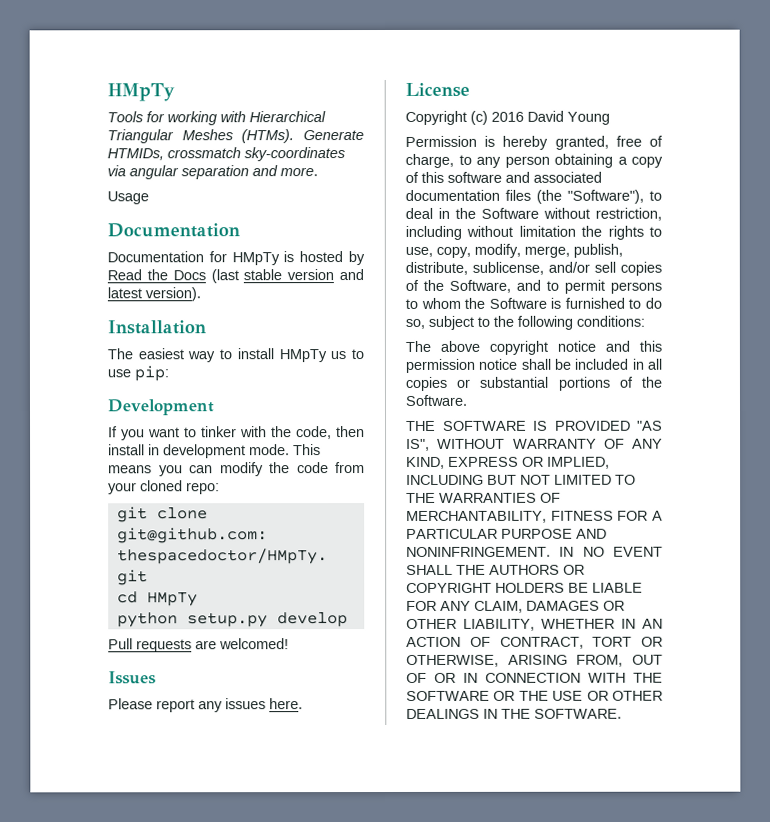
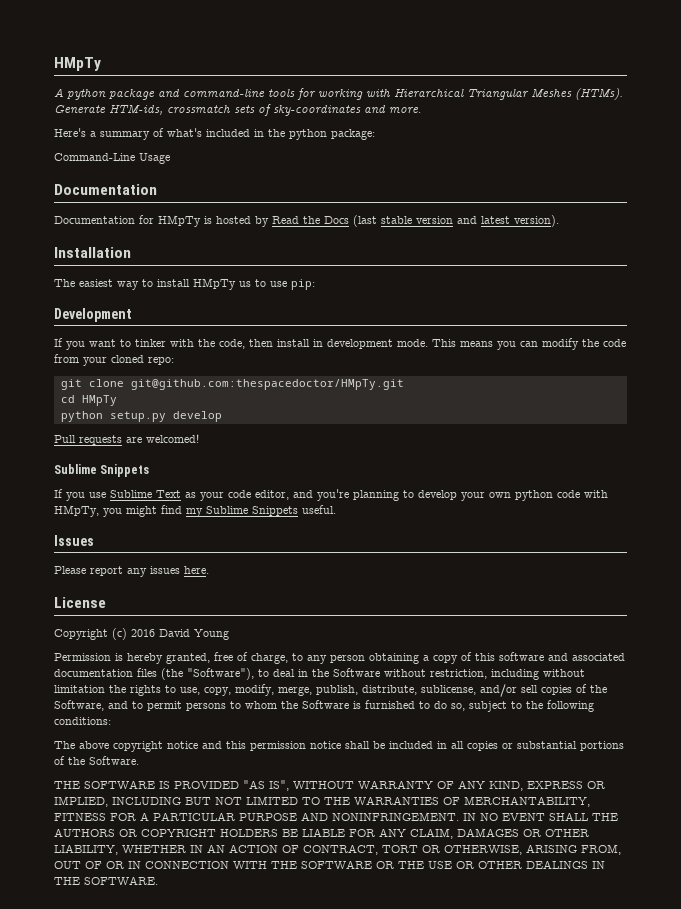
[107,83,175,102] [107,111,143,123] HMpTy // Tools -> [54,57,101,71] [54,88,295,100] HMpTy // A python package and command-line tools
[107,147,345,162] [107,165,318,180] HTMIDs, crossmatch sky-coordinates via angular separation and more. // -> [109,104,421,116] [54,128,375,140] [54,153,135,161] HTM-ids, crossmatch sets of sky-coordinates and more. // Here's a summary of what's included in the python package: // Command-Line
(289, 644) none -> [54,464,150,477] [54,489,608,501] [54,505,336,517] // Sublime Snippets // If you use Sublime Text as your code editor, and you're planning to develop your own python code with HMpTy, you might find my Sublime Snippets useful.

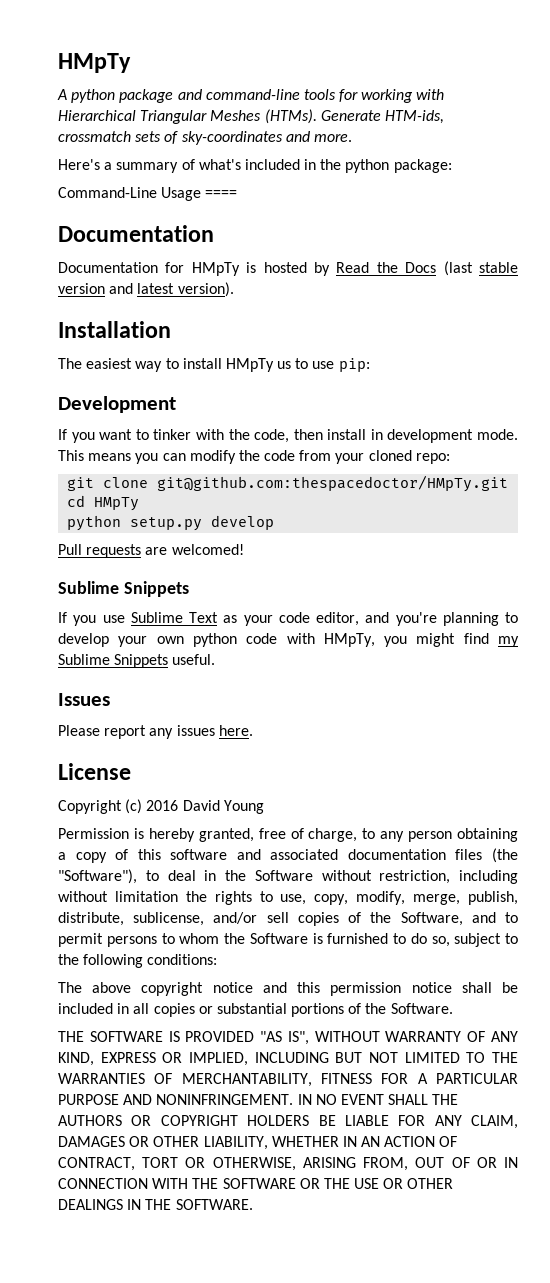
(170, 158) none -> [205,190,238,198] ====

